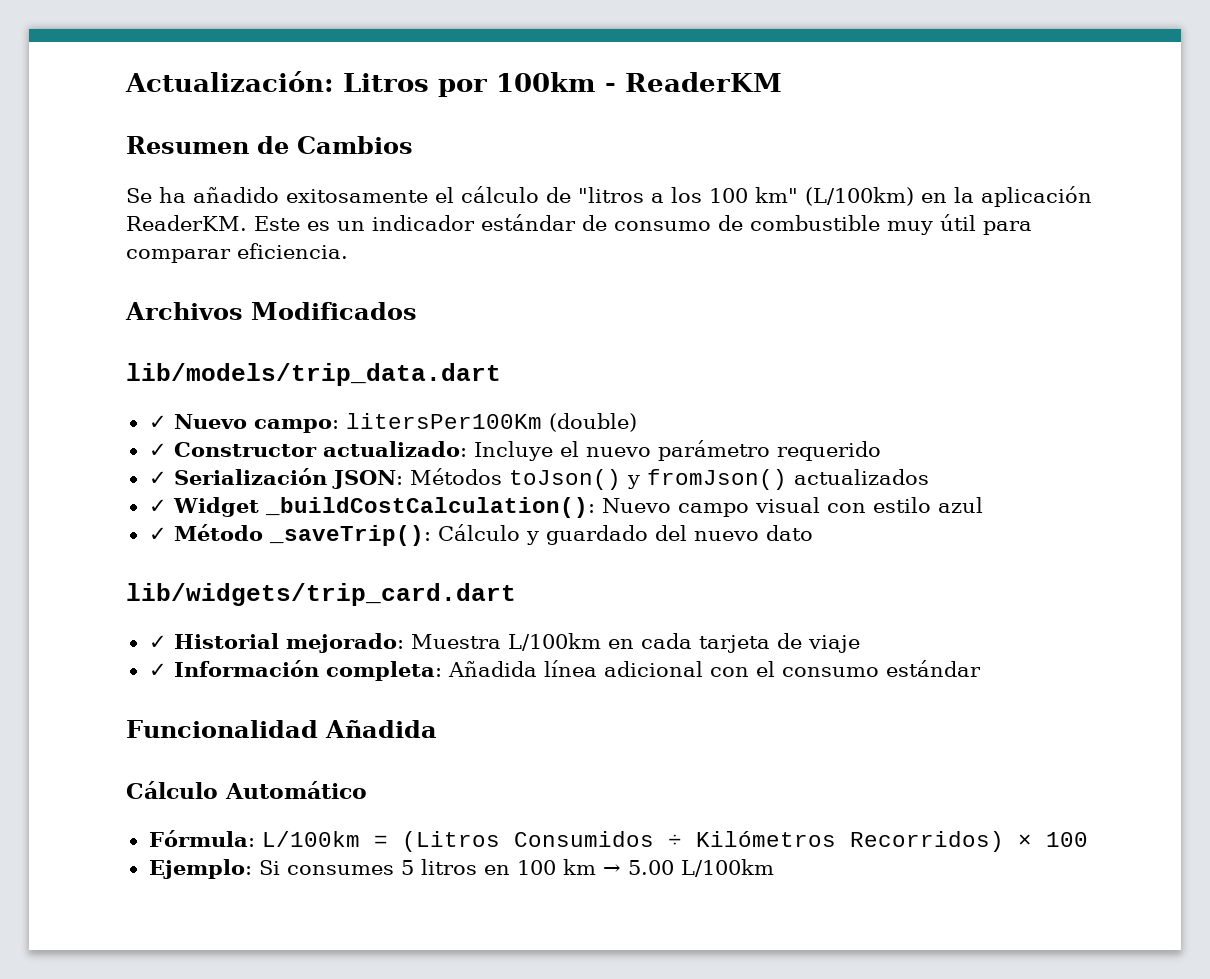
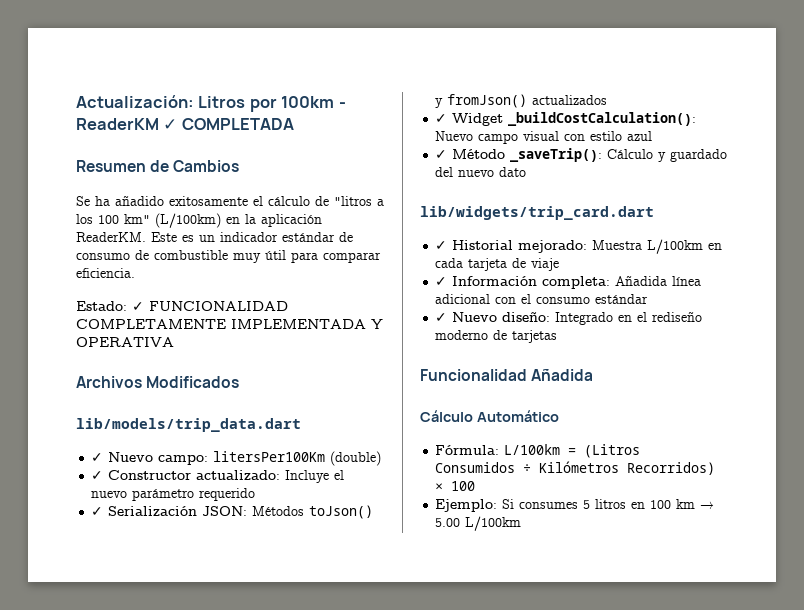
(782, 82) none -> [163,118,294,130] ✓ COMPLETADA
(348, 251) none -> [76,301,288,311] [76,319,383,329] [76,337,174,347] // Estado: ✓ FUNCIONALIDAD COMPLETAMENTE IMPLEMENTADA Y OPERATIVA
(981, 668) none -> [435,311,703,325] [435,330,558,343] // ✓ Nuevo diseño: Integrado en el rediseño moderno de tarjetas

